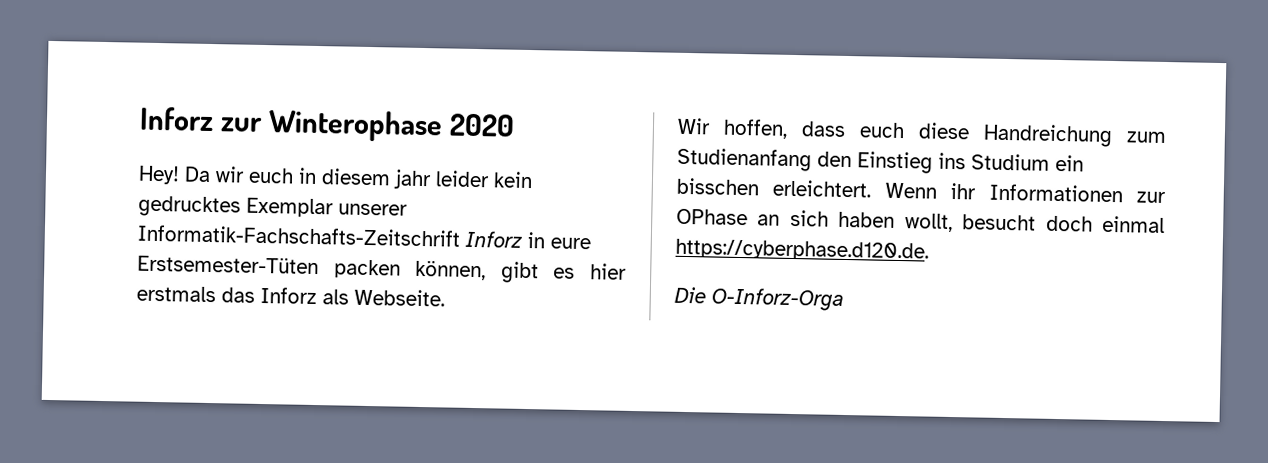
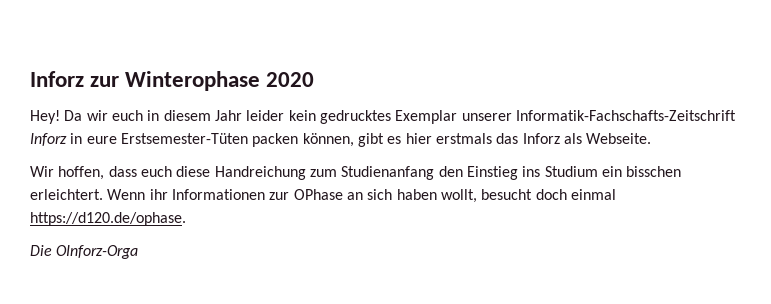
[393,169,432,190] jahr -> [214,110,242,121] Jahr
[675,238,929,262] https://cyberphase.d120.de. -> [30,212,186,226] https://d120.de/ophase.
[711,287,844,311] O-Inforz-Orga -> [56,245,139,259] OInforz-Orga

